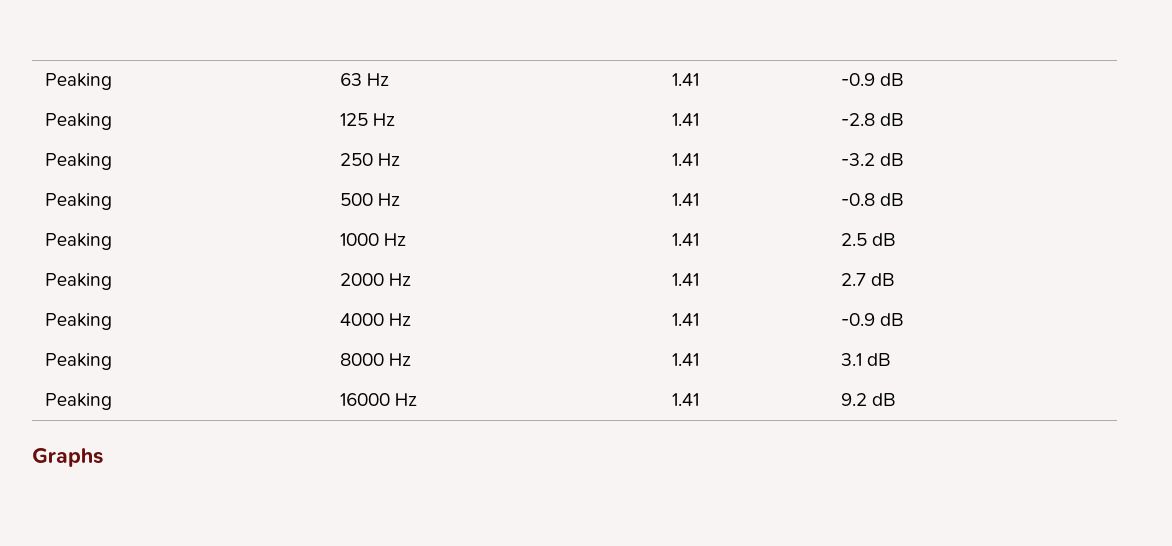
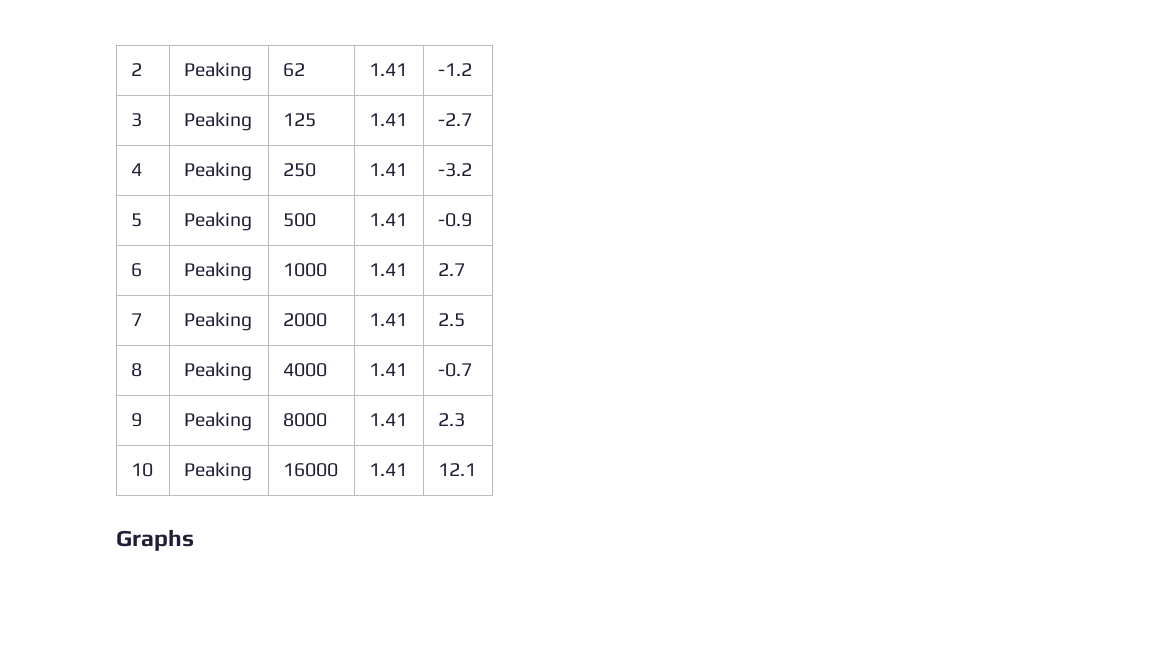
[44,73,112,90] [339,73,390,86] [671,73,699,86] [840,73,905,86] [44,113,112,130] [339,113,396,126] [671,113,699,126] [840,113,905,126] [44,153,112,170] [339,153,401,166] [671,153,699,166] [840,153,905,166] [44,193,112,210] [339,193,401,206] [671,193,699,206] [840,193,905,206] [44,233,112,250] [339,233,407,246] Peaking | 63 Hz | 1.41 | -0.9 dB // Peaking | 125 Hz | 1.41 | -2.8 dB // Peaking | 250 Hz | 1.41 | -3.2 dB // Peaking | 500 Hz | 1.41 | -0.8 dB // Peaking | 1000 Hz -> [131,63,143,76] [184,62,253,81] [283,63,306,77] [369,63,408,76] [438,63,473,76] [131,113,143,127] [184,112,253,131] [283,113,317,127] [369,113,408,126] [438,113,473,126] [131,163,143,176] [184,162,253,181] [283,163,317,177] [369,163,408,176] [438,163,473,177] [131,213,143,227] [184,212,253,231] [283,213,317,227] [369,213,408,226] [438,213,473,227] [131,263,143,277] [184,262,253,281] [283,263,328,277] [369,263,408,276] [438,263,466,276] [131,313,143,326] [184,312,253,331] [283,313,328,327] 2 | Peaking | 62 | 1.41 | -1.2 // 3 | Peaking | 125 | 1.41 | -2.7 // 4 | Peaking | 250 | 1.41 | -3.2 // 5 | Peaking | 500 | 1.41 | -0.9 // 6 | Peaking | 1000 | 1.41 | 2.7 // 7 | Peaking | 2000
[872,233,897,246] [44,273,112,290] [339,273,412,286] [671,273,699,286] [840,273,896,286] [44,313,112,330] [339,313,412,326] [671,313,699,326] [840,313,905,326] [44,353,112,370] [339,353,412,366] [671,353,699,366] [840,353,892,366] [44,393,112,410] [339,393,418,406] [671,393,699,406] [840,393,897,406] dB // Peaking | 2000 Hz | 1.41 | 2.7 dB // Peaking | 4000 Hz | 1.41 | -0.9 dB // Peaking | 8000 Hz | 1.41 | 3.1 dB // Peaking | 16000 Hz | 1.41 | 9.2 dB -> [131,363,143,377] [184,362,253,381] [283,363,328,377] [369,363,408,376] [438,363,473,377] [131,413,143,427] [184,412,253,431] [283,413,328,427] [369,413,408,426] [438,413,466,427] [131,463,154,477] [184,462,253,481] [283,463,339,477] [369,463,408,476] [438,463,477,476] // 8 | Peaking | 4000 | 1.41 | -0.7 // 9 | Peaking | 8000 | 1.41 | 2.3 // 10 | Peaking | 16000 | 1.41 | 12.1

